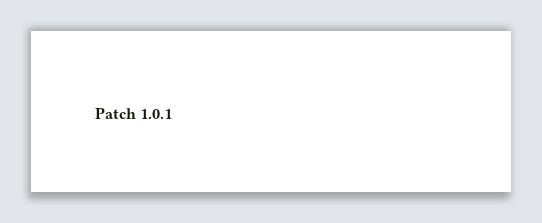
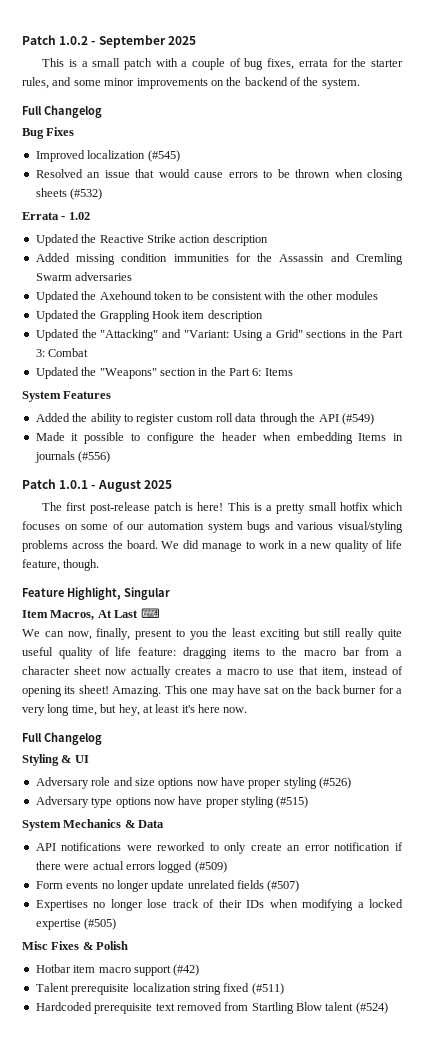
[95,107,173,119] Patch 1.0.1 -> [22,35,196,48] [42,58,403,70] [22,77,360,89] [22,105,102,118] [22,127,75,139] [35,150,180,162] [35,169,403,181] [35,188,103,200] [22,212,90,220] [35,234,268,246] [35,253,403,265] [35,272,133,281] [35,291,378,303] [35,310,263,322] [35,329,403,341] [35,348,89,357] [35,367,293,379] [22,391,112,402] [35,413,374,425] [35,432,403,444] [34,451,111,463] [22,479,172,492] [42,502,403,514] [22,521,403,533] [22,540,402,552] [22,559,100,571] [22,587,170,600] [22,608,160,620] [22,628,403,640] [22,647,402,659] [22,666,403,678] [22,685,402,697] [22,704,248,716] [22,732,102,745] [22,754,89,766] [35,777,352,789] [35,796,309,808] [22,819,165,831] [35,842,403,854] [35,861,227,873] [35,880,300,892] [35,899,403,911] [35,918,117,930] [22,941,129,950] [35,964,200,976] [35,983,284,995] [35,1002,388,1014] Patch 1.0.2 - September 2025 // This is a small patch with a couple of bug fixes, errata for the starter rules, and some minor improvements on the backend of the system. // Full Changelog // Bug Fixes // Improved localization (#545) // Resolved an issue that would cause errors to be thrown when closing sheets (#532) // Errata - 1.02 // Updated the Reactive Strike action description // Added missing condition immunities for the Assassin and Cremling Swarm adversaries // Updated the Axehound token to be consistent with the other modules // Updated the Grappling Hook item description // Updated the "Attacking" and "Variant: Using a Grid" sections in the Part 3: Combat // Updated the "Weapons" section in the Part 6: Items // System Features // Added the ability to register custom roll data through the API (#549) // Made it possible to configure the header when embedding Items in journals (#556) // Patch 1.0.1 - August 2025 // The first post-release patch is here! This is a pretty small hotfix which focuses on some of our automation system bugs and various visual/styling problems across the board. We did manage to work in a new quality of life feature, though. // Feature Highlight, Singular // Item Macros, At Last ⌨ // We can now, finally, present to you the least exciting but still really quite useful quality of life feature: dragging items to the macro bar from a character sheet now actually creates a macro to use that item, instead of opening its sheet! Amazing. This one may have sat on the back burner for a very long time, but hey, at least it's here now. // Full Changelog // Styling & UI // Adversary role and size options now have proper styling (#526) // Adversary type options now have proper styling (#515) // System Mechanics & Data // API notifications were reworked to only create an error notification if there were actual errors logged (#509) // Form events no longer update unrelated fields (#507) // Expertises no longer lose track of their IDs when modifying a locked expertise (#505) // Misc Fixes & Polish // Hotbar item macro support (#42) // Talent prerequisite localization string fixed (#511) // Hardcoded prerequisite text removed from Startling Blow talent (#524)

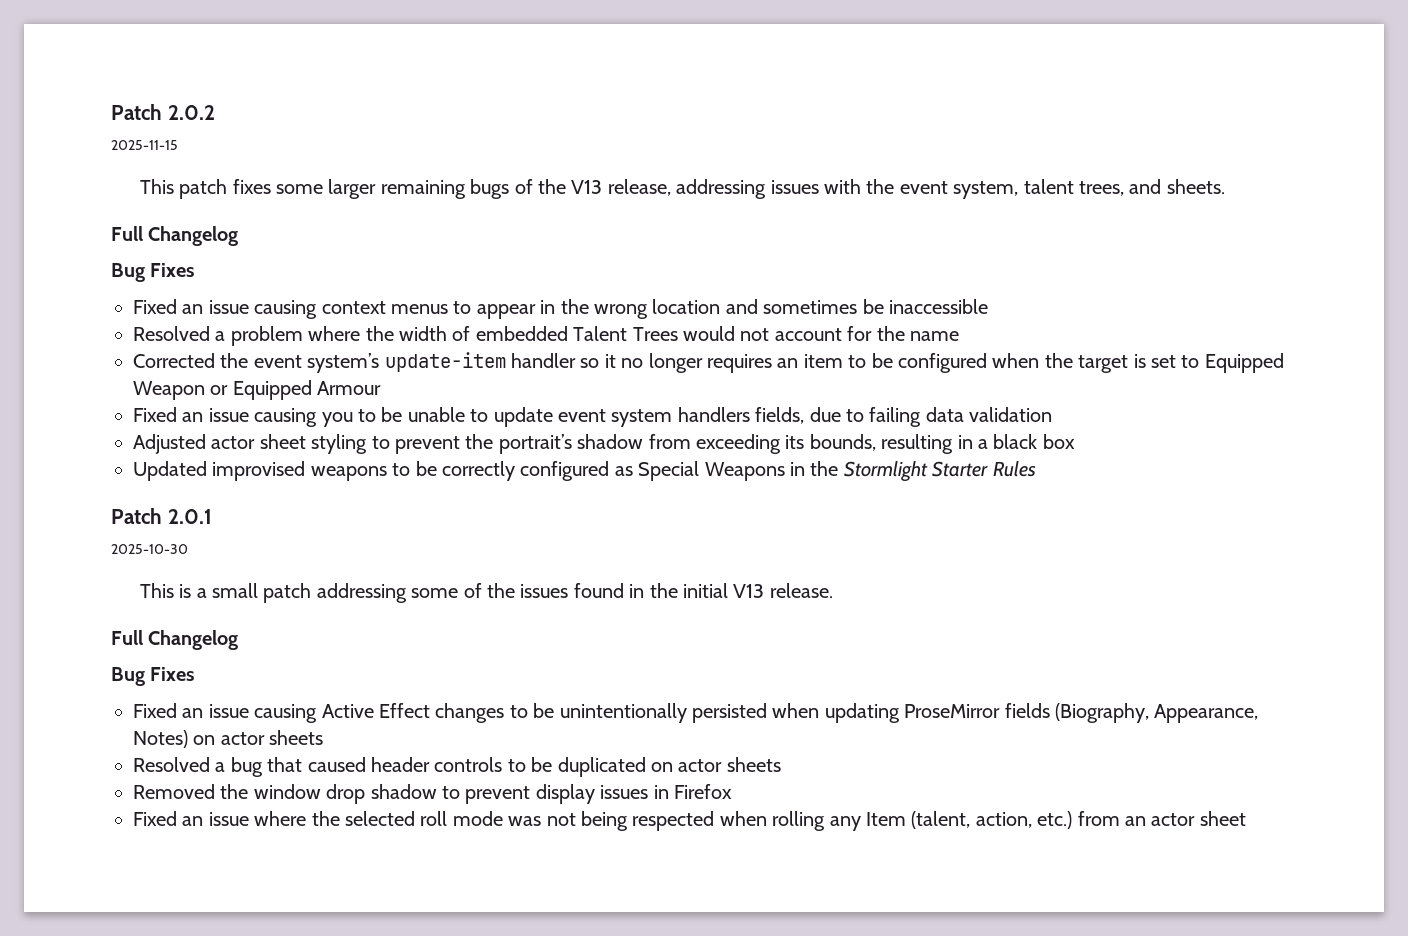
[22,35,196,48] [42,58,403,70] [22,77,360,89] [22,105,102,118] [22,127,75,139] [35,150,180,162] [35,169,403,181] [35,188,103,200] [22,212,90,220] [35,234,268,246] [35,253,403,265] [35,272,133,281] [35,291,378,303] [35,310,263,322] [35,329,403,341] [35,348,89,357] [35,367,293,379] [22,391,112,402] [35,413,374,425] [35,432,403,444] [34,451,111,463] [22,479,172,492] [42,502,403,514] [22,521,403,533] [22,540,402,552] [22,559,100,571] [22,587,170,600] [22,608,160,620] [22,628,403,640] [22,647,402,659] [22,666,403,678] [22,685,402,697] [22,704,248,716] [22,732,102,745] [22,754,89,766] [35,777,352,789] [35,796,309,808] [22,819,165,831] [35,842,403,854] [35,861,227,873] [35,880,300,892] [35,899,403,911] [35,918,117,930] [22,941,129,950] [35,964,200,976] [35,983,284,995] [35,1002,388,1014] Patch 1.0.2 - September 2025 // This is a small patch with a couple of bug fixes, errata for the starter rules, and some minor improvements on the backend of the system. // Full Changelog // Bug Fixes // Improved localization (#545) // Resolved an issue that would cause errors to be thrown when closing sheets (#532) // Errata - 1.02 // Updated the Reactive Strike action description // Added missing condition immunities for the Assassin and Cremling Swarm adversaries // Updated the Axehound token to be consistent with the other modules // Updated the Grappling Hook item description // Updated the "Attacking" and "Variant: Using a Grid" sections in the Part 3: Combat // Updated the "Weapons" section in the Part 6: Items // System Features // Added the ability to register custom roll data through the API (#549) // Made it possible to configure the header when embedding Items in journals (#556) // Patch 1.0.1 - August 2025 // The first post-release patch is here! This is a pretty small hotfix which focuses on some of our automation system bugs and various visual/styling problems across the board. We did manage to work in a new quality of life feature, though. // Feature Highlight, Singular // Item Macros, At Last ⌨ // We can now, finally, present to you the least exciting but still really quite useful quality of life feature: dragging items to the macro bar from a character sheet now actually creates a macro to use that item, instead of opening its sheet! Amazing. This one may have sat on the back burner for a very long time, but hey, at least it's here now. // Full Changelog // Styling & UI // Adversary role and size options now have proper styling (#526) // Adversary type options now have proper styling (#515) // System Mechanics & Data // API notifications were reworked to only create an error notification if there were actual errors logged (#509) // Form events no longer update unrelated fields (#507) // Expertises no longer lose track of their IDs when modifying a locked expertise (#505) // Misc Fixes & Polish // Hotbar item macro support (#42) // Talent prerequisite localization string fixed (#511) // Hardcoded prerequisite text removed from Startling Blow talent (#524) -> [111,104,215,120] [111,140,178,150] [139,179,1225,199] [111,226,239,246] [111,263,195,282] [133,299,988,319] [133,326,959,346] [133,352,1284,373] [133,380,382,400] [133,407,1053,427] [133,434,1075,454] [133,461,1036,482] [111,508,212,524] [111,544,188,554] [139,583,833,603] [111,630,239,650] [111,667,195,686] [133,703,1259,723] [133,730,324,748] [133,757,781,777] [133,784,732,804] [133,811,1246,831] Patch 2.0.2 // 2025-11-15 // This patch fixes some larger remaining bugs of the V13 release, addressing issues with the event system, talent trees, and sheets. // Full Changelog // Bug Fixes // Fixed an issue causing context menus to appear in the wrong location and sometimes be inaccessible // Resolved a problem where the width of embedded Talent Trees would not account for the name // Corrected the event system’s update-item handler so it no longer requires an item to be configured when the target is set to Equipped Weapon or Equipped Armour // Fixed an issue causing you to be unable to update event system handlers fields, due to failing data validation // Adjusted actor sheet styling to prevent the portrait’s shadow from exceeding its bounds, resulting in a black box // Updated improvised weapons to be correctly configured as Special Weapons in the Stormlight Starter Rules // Patch 2.0.1 // 2025-10-30 // This is a small patch addressing some of the issues found in the initial V13 release. // Full Changelog // Bug Fixes // Fixed an issue causing Active Effect changes to be unintentionally persisted when updating ProseMirror fields (Biography, Appearance, Notes) on actor sheets // Resolved a bug that caused header controls to be duplicated on actor sheets // Removed the window drop shadow to prevent display issues in Firefox // Fixed an issue where the selected roll mode was not being respected when rolling any Item (talent, action, etc.) from an actor sheet

